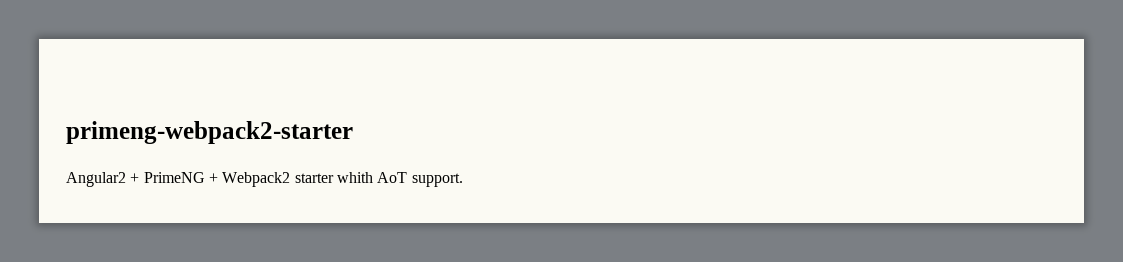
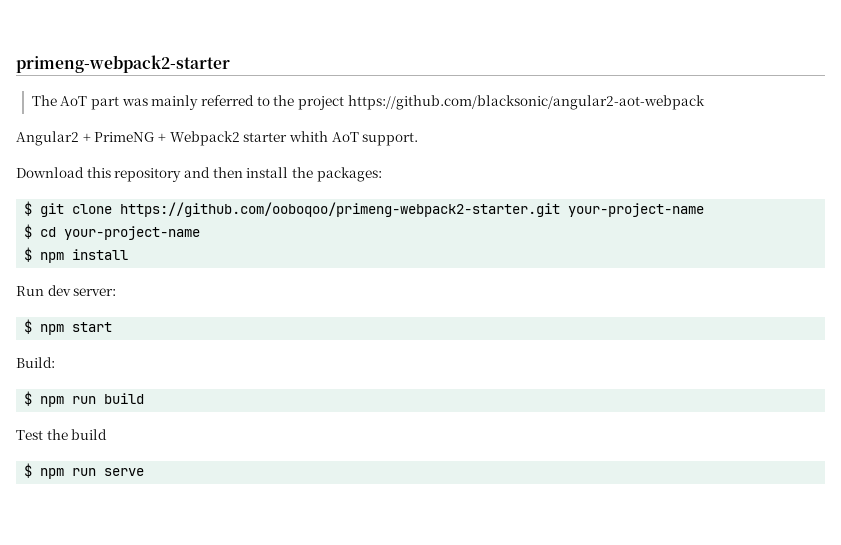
(353, 132) none -> [31,95,705,110] // The AoT part was mainly referred to the project https://github.com/blacksonic/angular2-aot-webpack
(463, 180) none -> [16,167,382,182] [24,201,705,217] [24,224,201,240] [24,247,129,263] [16,285,117,296] [24,319,113,335] [16,357,55,368] [24,391,145,407] [16,429,108,440] [24,463,145,479] // Download this repository and then install the packages: // $ git clone https://github.com/ooboqoo/primeng-webpack2-starter.git your-project-name // $ cd your-project-name // $ npm install // Run dev server: // $ npm start // Build: // $ npm run build // Test the build // $ npm run serve

